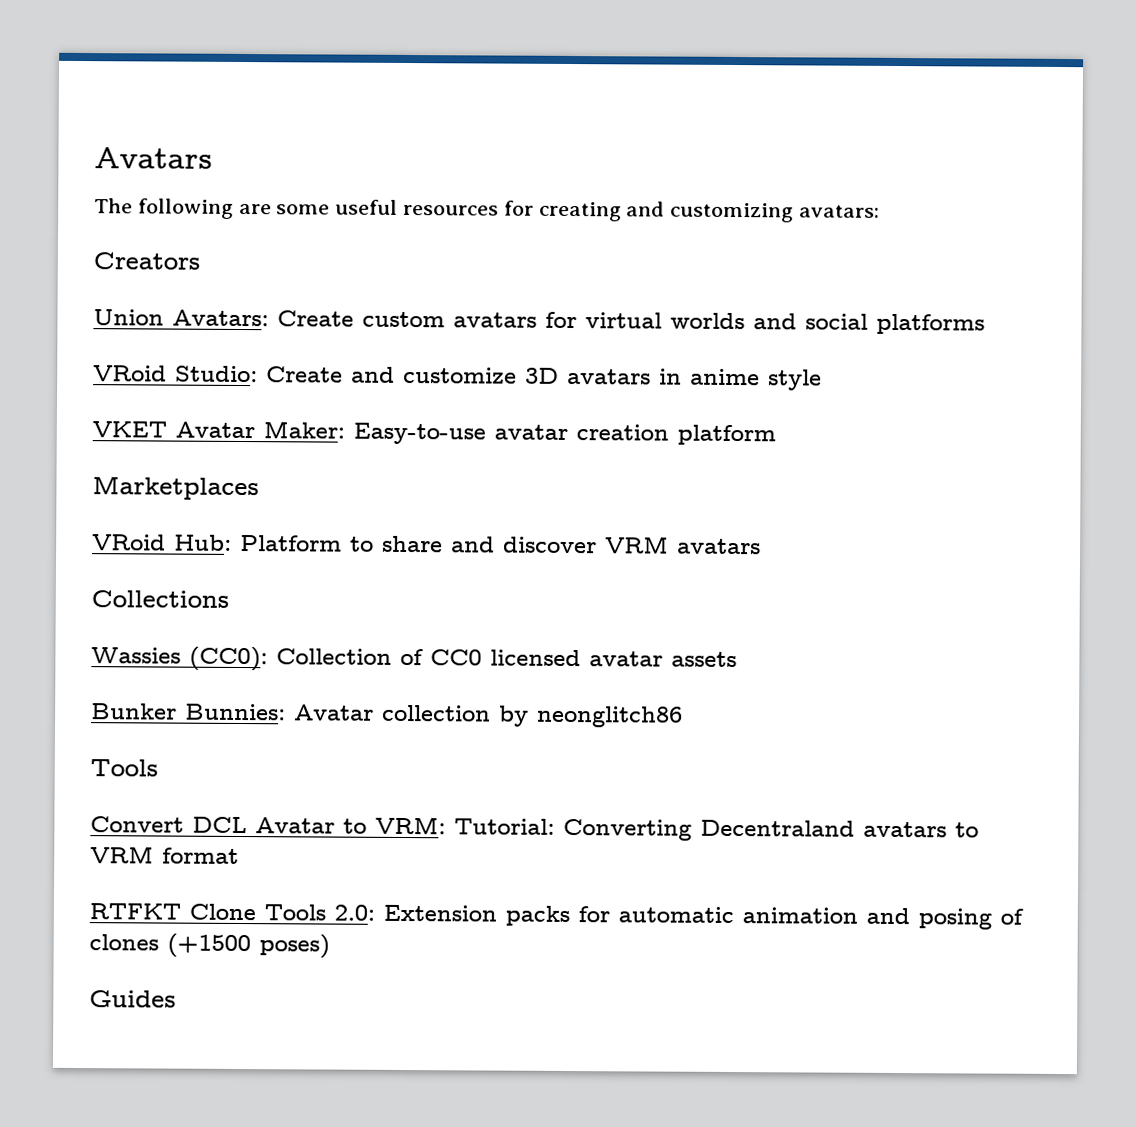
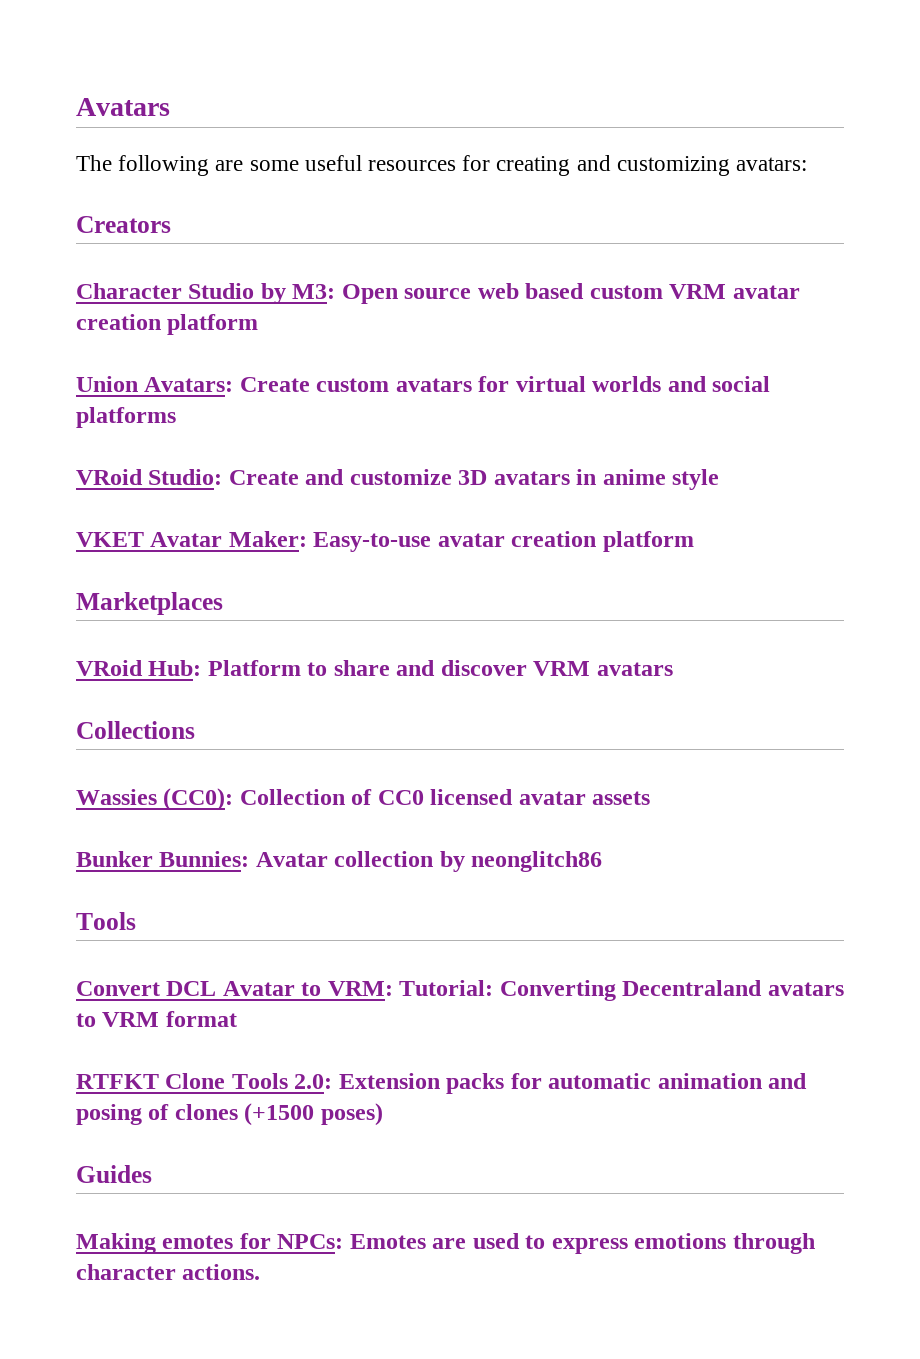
(200, 261) none -> [76,283,800,304] [76,314,259,335] // Character Studio by M3: Open source web based custom VRM avatar creation platform
(176, 999) none -> [76,1233,815,1254] [76,1264,261,1280] // Making emotes for NPCs: Emotes are used to express emotions through character actions.

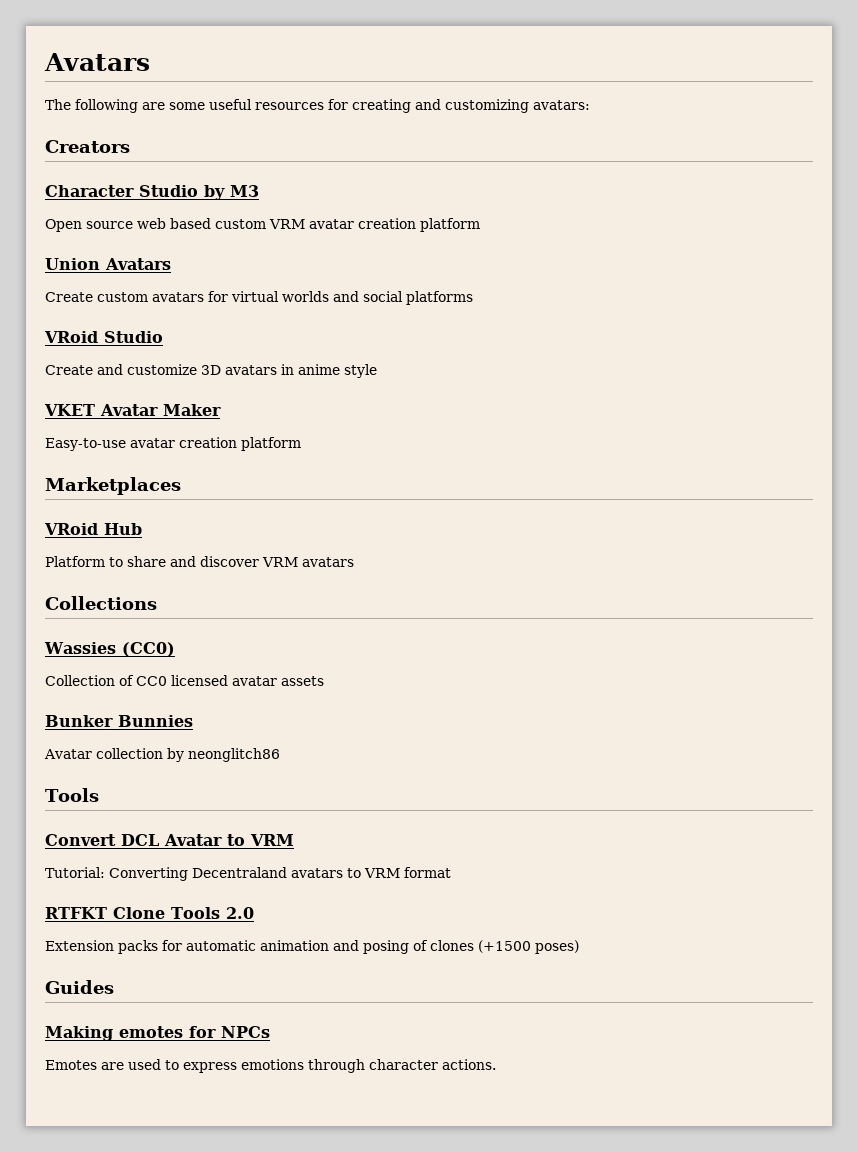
[292,284,336,299] M3: -> [230,185,259,197] M3 //
[144,377,234,392] Avatars: -> [105,258,171,270] Avatars //
[148,469,223,485] Studio: -> [104,331,163,343] Studio //
[228,531,307,547] Maker: -> [163,404,221,416] Maker //
[148,660,202,676] Hub: -> [104,523,142,535] Hub //
[163,788,234,811] (CC0): -> [121,642,175,657] (CC0) //
[159,851,250,867] Bunnies: -> [118,715,193,727] Bunnies //
[327,981,393,996] VRM: -> [250,834,294,846] VRM //
[294,1074,333,1089] 2.0: -> [225,907,254,919] 2.0 //
[277,1234,344,1249] NPCs: -> [221,1026,270,1038] NPCs //

